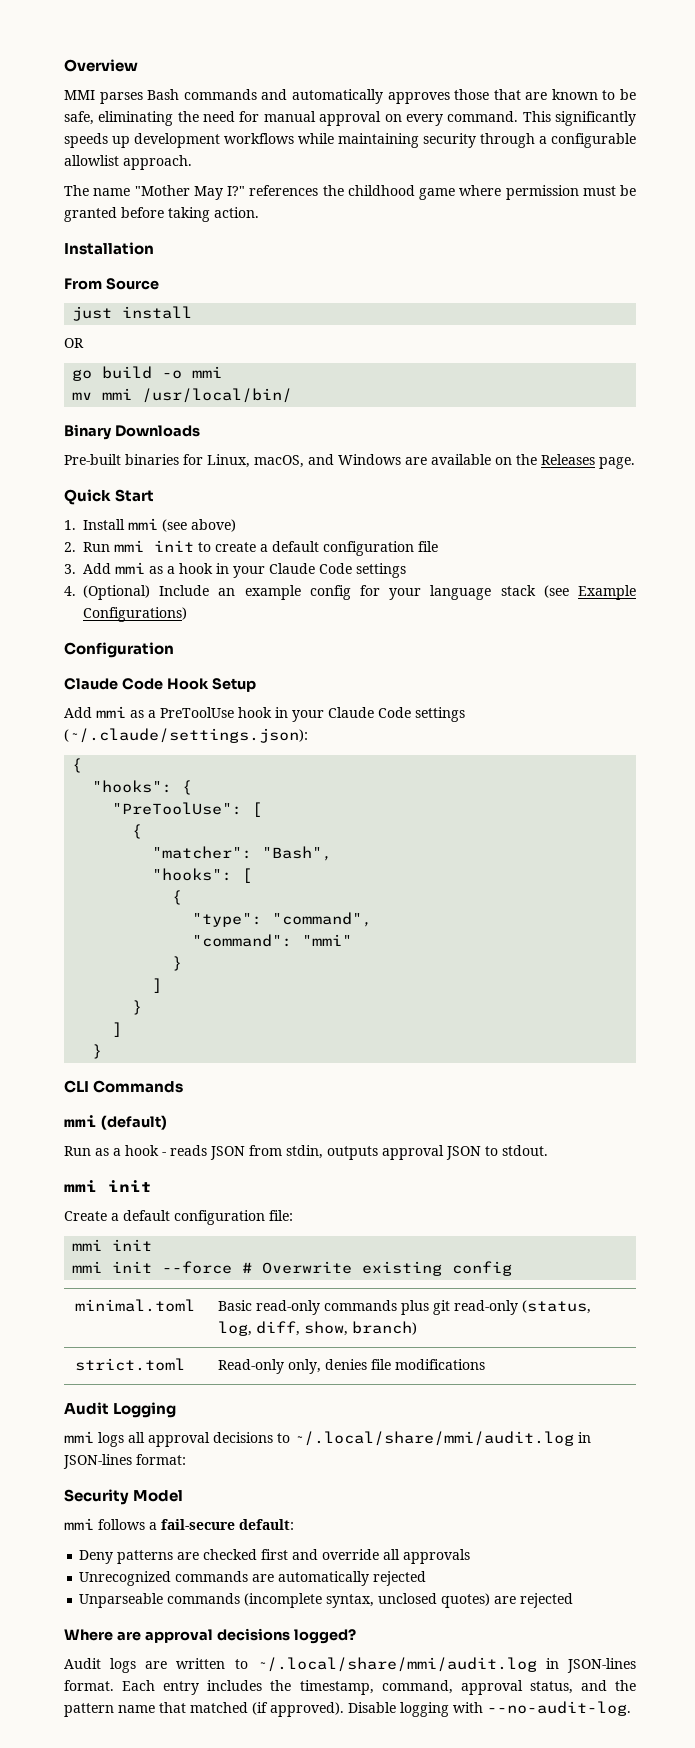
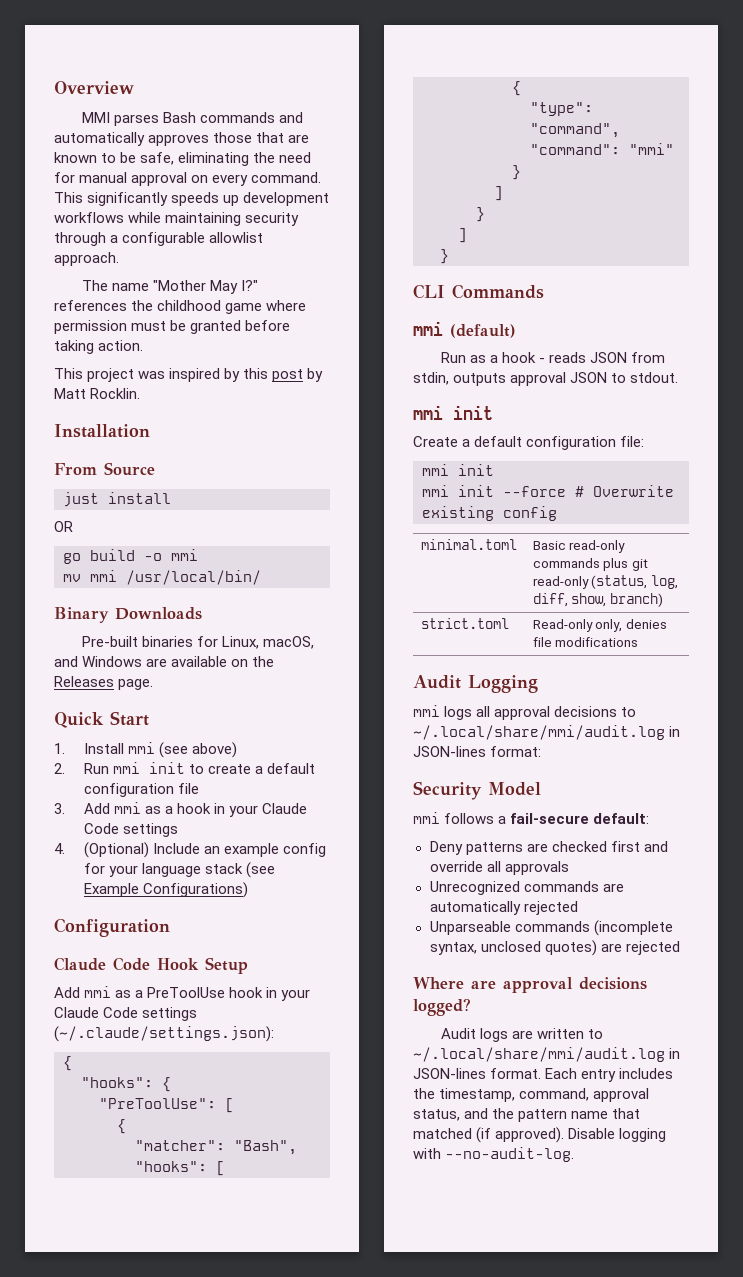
(259, 212) none -> [54,368,324,382] [54,388,141,399] // This project was inspired by this post by Matt Rocklin.

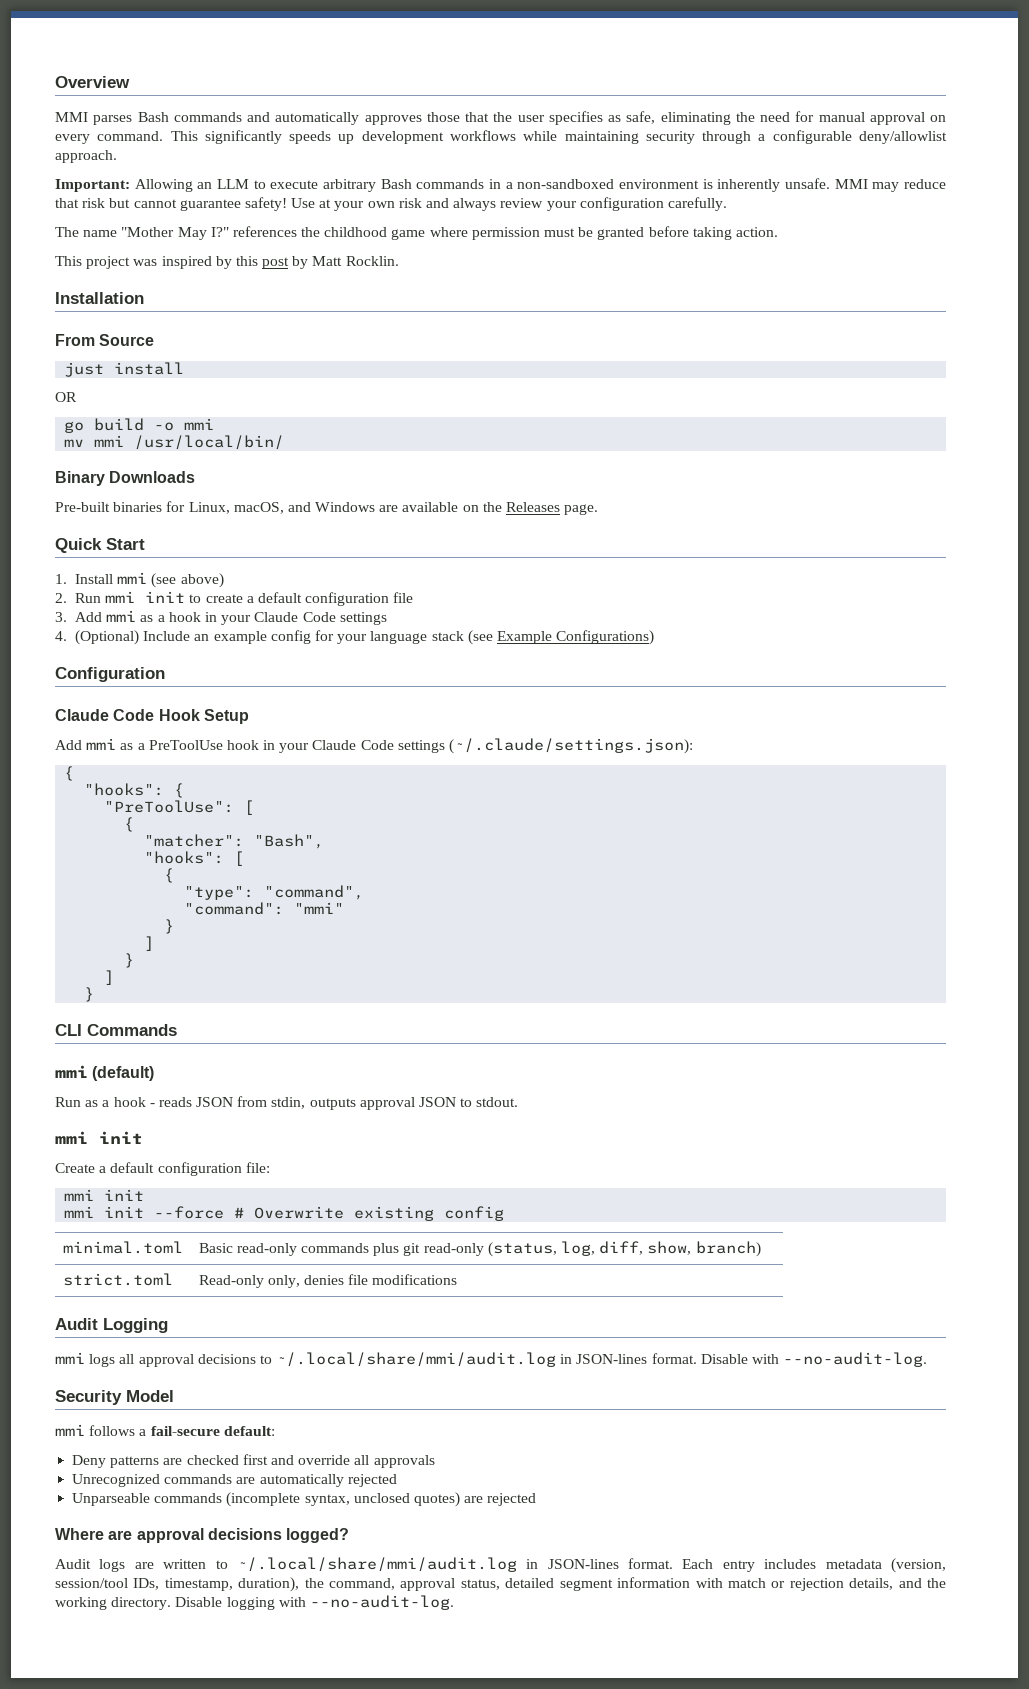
[288,134,310,143] [54,152,137,163] are known to be -> [493,111,621,125] the user specifies as
[209,232,264,243] allowlist -> [859,131,948,144] deny/allowlist
(119, 259) none -> [55,178,946,192] [55,197,727,211] // Important: Allowing an LLM to execute arbitrary Bash commands in a non-sandboxed environment is inherently unsafe. MMI may reduce that risk but cannot guarantee safety! Use at your own risk and always review your configuration carefully.
[490,746,542,757] format: -> [651,1352,928,1367] format. Disable with --no-audit-log.
[413,1088,650,1102] [413,1108,641,1122] [413,1127,565,1143] the timestamp, command, approval status, and the pattern name that matched (if approved). -> [825,1558,946,1573] [55,1577,946,1592] [55,1597,172,1610] metadata (version, session/tool IDs, timestamp, duration), the command, approval status, detailed segment information with match or rejection details, and the working directory.

